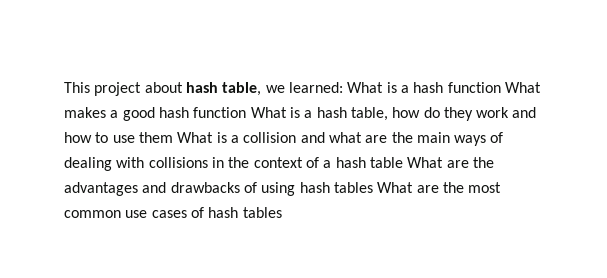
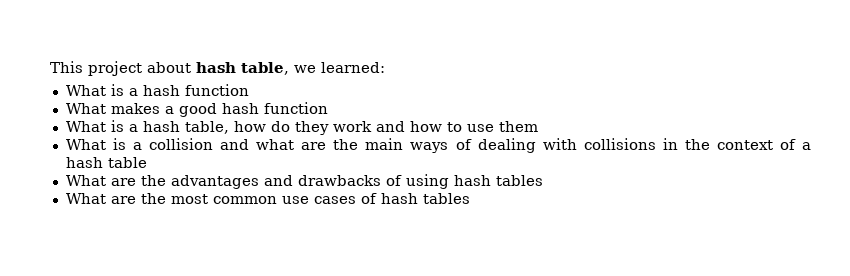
(343, 87) none -> (385, 67) //
(501, 87) none -> (249, 90) //
(247, 112) none -> (328, 108) //
(173, 137) none -> (538, 126) //
(403, 162) none -> (147, 162) //
(373, 187) none -> (543, 180) //

